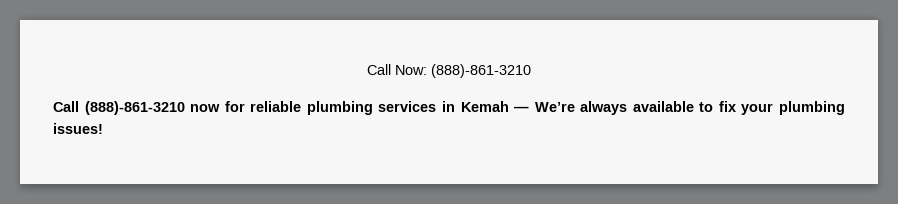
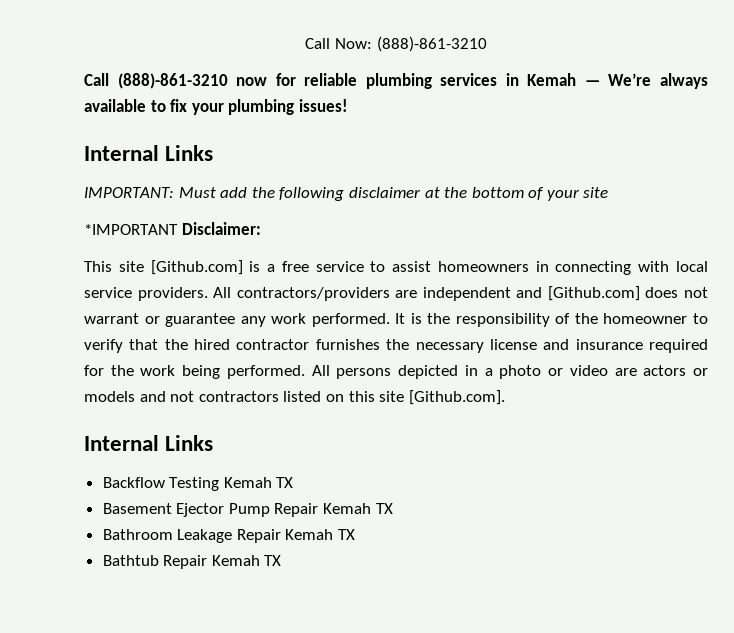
(103, 128) none -> [84,145,214,161] [84,187,609,201] [84,222,261,235] [84,260,708,275] [84,286,708,301] [84,313,708,327] [84,339,709,353] [84,365,709,379] [84,390,505,405] [84,435,214,451] [102,477,294,491] [102,503,393,517] [102,529,356,543] [102,555,282,569] // Internal Links // IMPORTANT: Must add the following disclaimer at the bottom of your site // *IMPORTANT Disclaimer: // This site [Github.com] is a free service to assist homeowners in connecting with local service providers. All contractors/providers are independent and [Github.com] does not warrant or guarantee any work performed. It is the responsibility of the homeowner to verify that the hired contractor furnishes the necessary license and insurance required for the work being performed. All persons depicted in a photo or video are actors or models and not contractors listed on this site [Github.com]. // Internal Links // Backflow Testing Kemah TX // Basement Ejector Pump Repair Kemah TX // Bathroom Leakage Repair Kemah TX // Bathtub Repair Kemah TX

